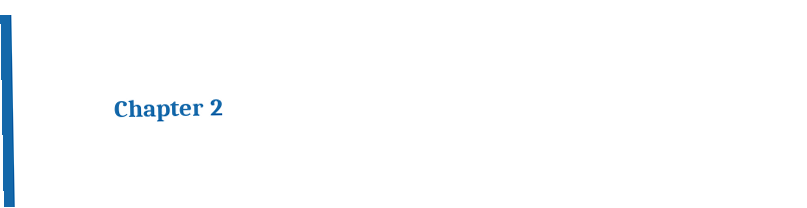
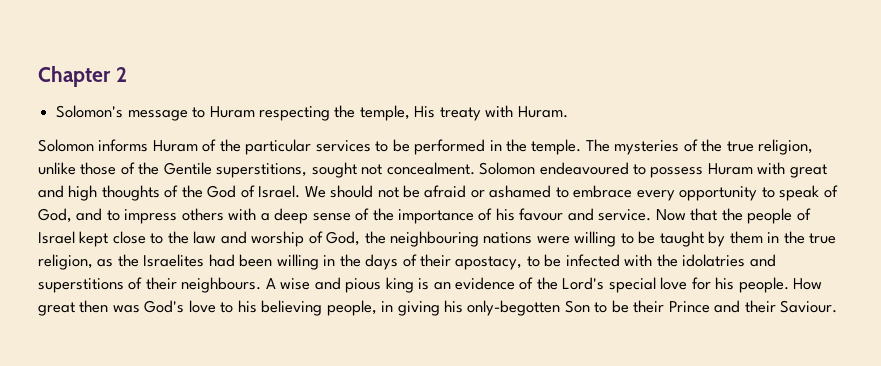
(224, 107) none -> [56,105,568,121] [38,139,814,155] [38,162,827,178] [38,185,838,201] [38,208,811,224] [38,231,837,247] [38,254,776,270] [38,277,823,293] [38,300,838,316] // Solomon's message to Huram respecting the temple, His treaty with Huram. // Solomon informs Huram of the particular services to be performed in the temple. The mysteries of the true religion, unlike those of the Gentile superstitions, sought not concealment. Solomon endeavoured to possess Huram with great and high thoughts of the God of Israel. We should not be afraid or ashamed to embrace every opportunity to speak of God, and to impress others with a deep sense of the importance of his favour and service. Now that the people of Israel kept close to the law and worship of God, the neighbouring nations were willing to be taught by them in the true religion, as the Israelites had been willing in the days of their apostacy, to be infected with the idolatries and superstitions of their neighbours. A wise and pious king is an evidence of the Lord's special love for his people. How great then was God's love to his believing people, in giving his only-begotten Son to be their Prince and their Saviour.

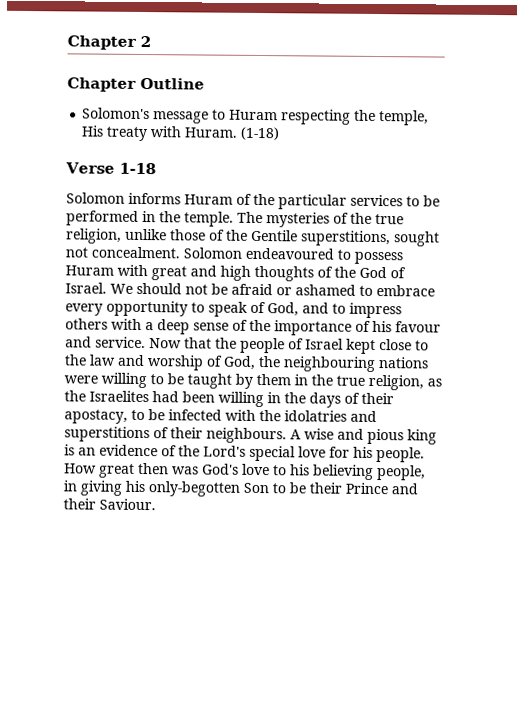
(127, 74) none -> [67,77,205,92] // Chapter Outline
(568, 112) none -> [240,126,281,141] [65,162,156,175] (1-18) // Verse 1-18

